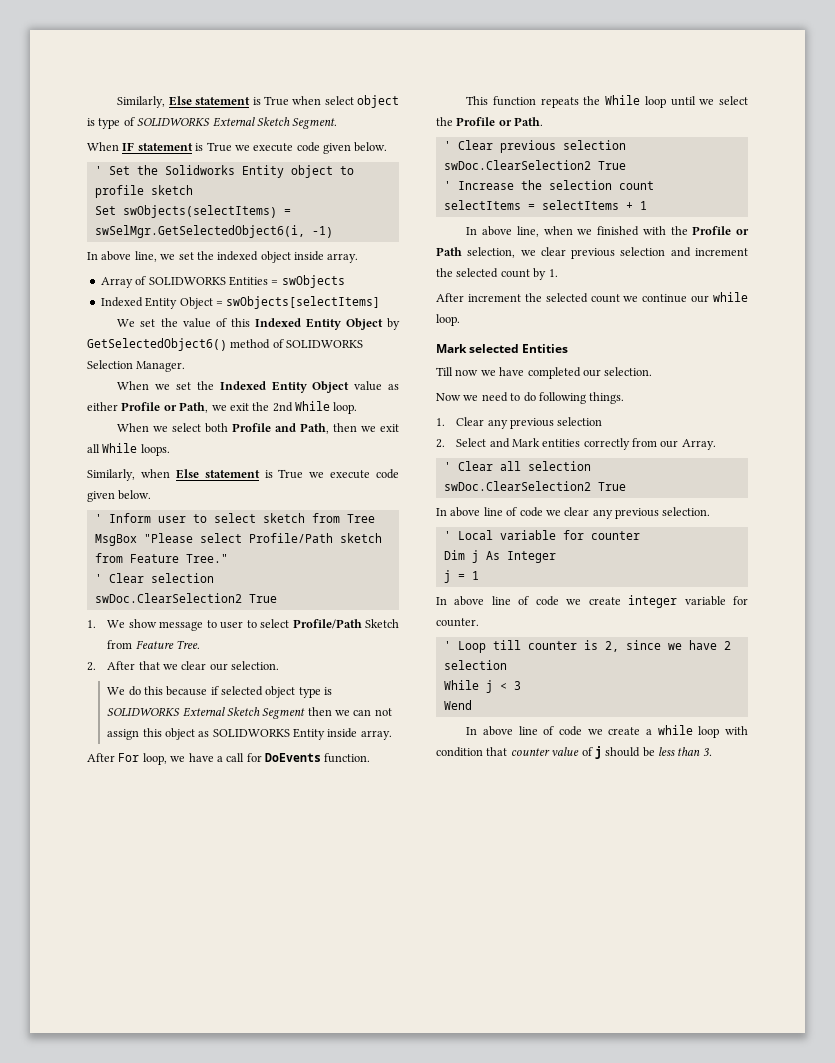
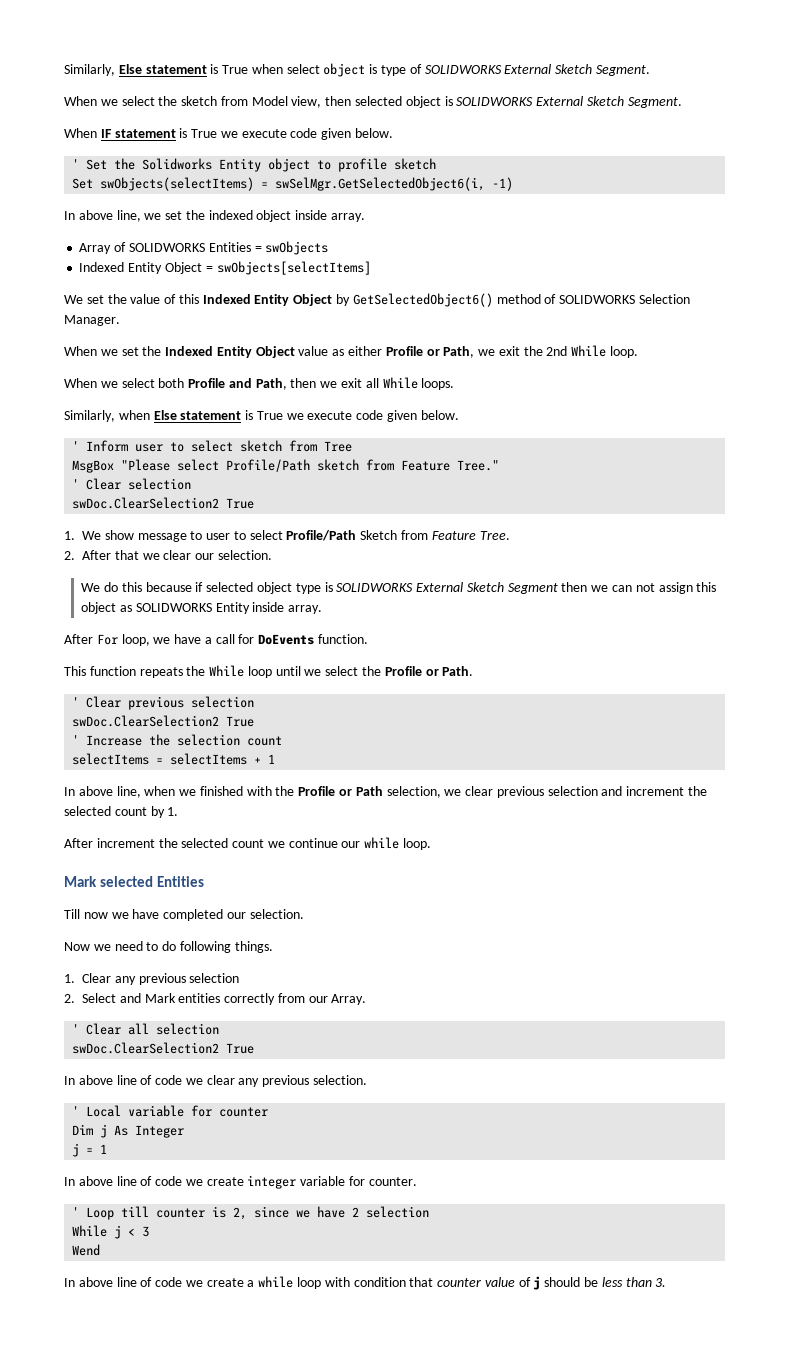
(338, 123) none -> [64,96,682,108] // When we select the sketch from Model view, then selected object is SOLIDWORKS External Sketch Segment.

